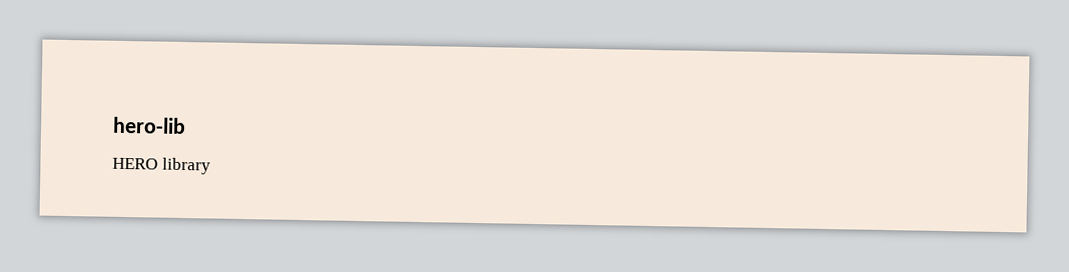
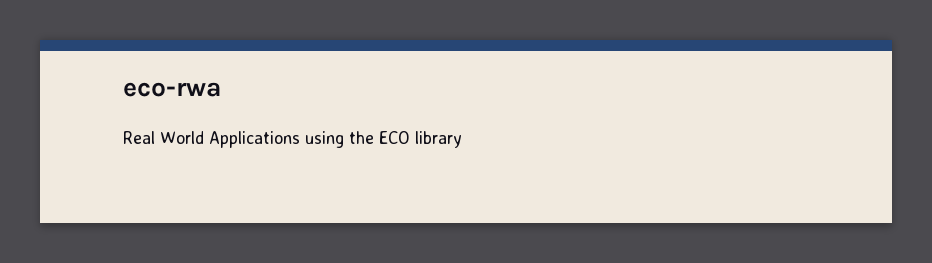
[112,116,186,135] [112,157,158,170] hero-lib // HERO -> [123,82,222,97] [123,131,410,148] eco-rwa // Real World Applications using the ECO

